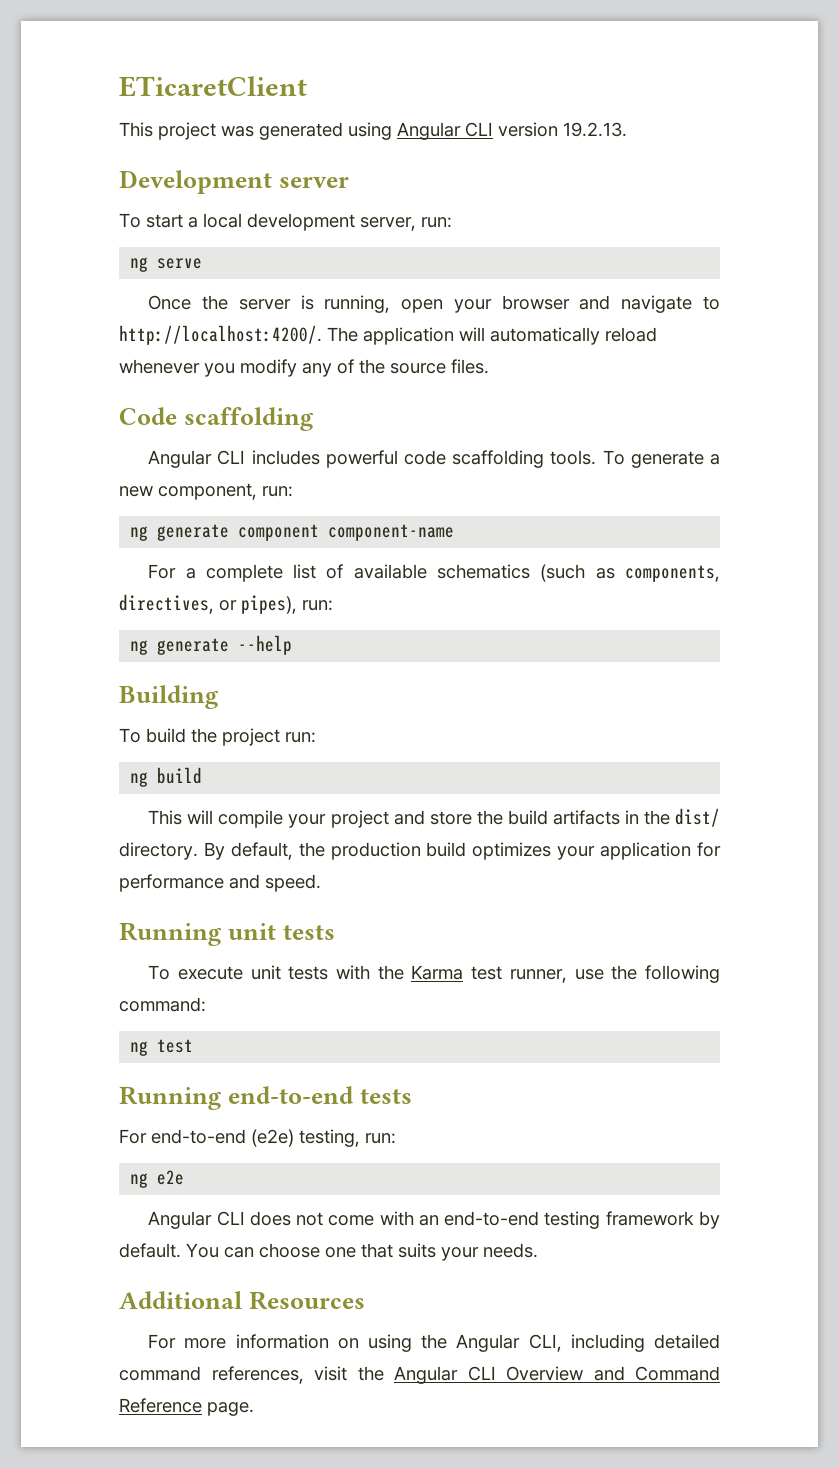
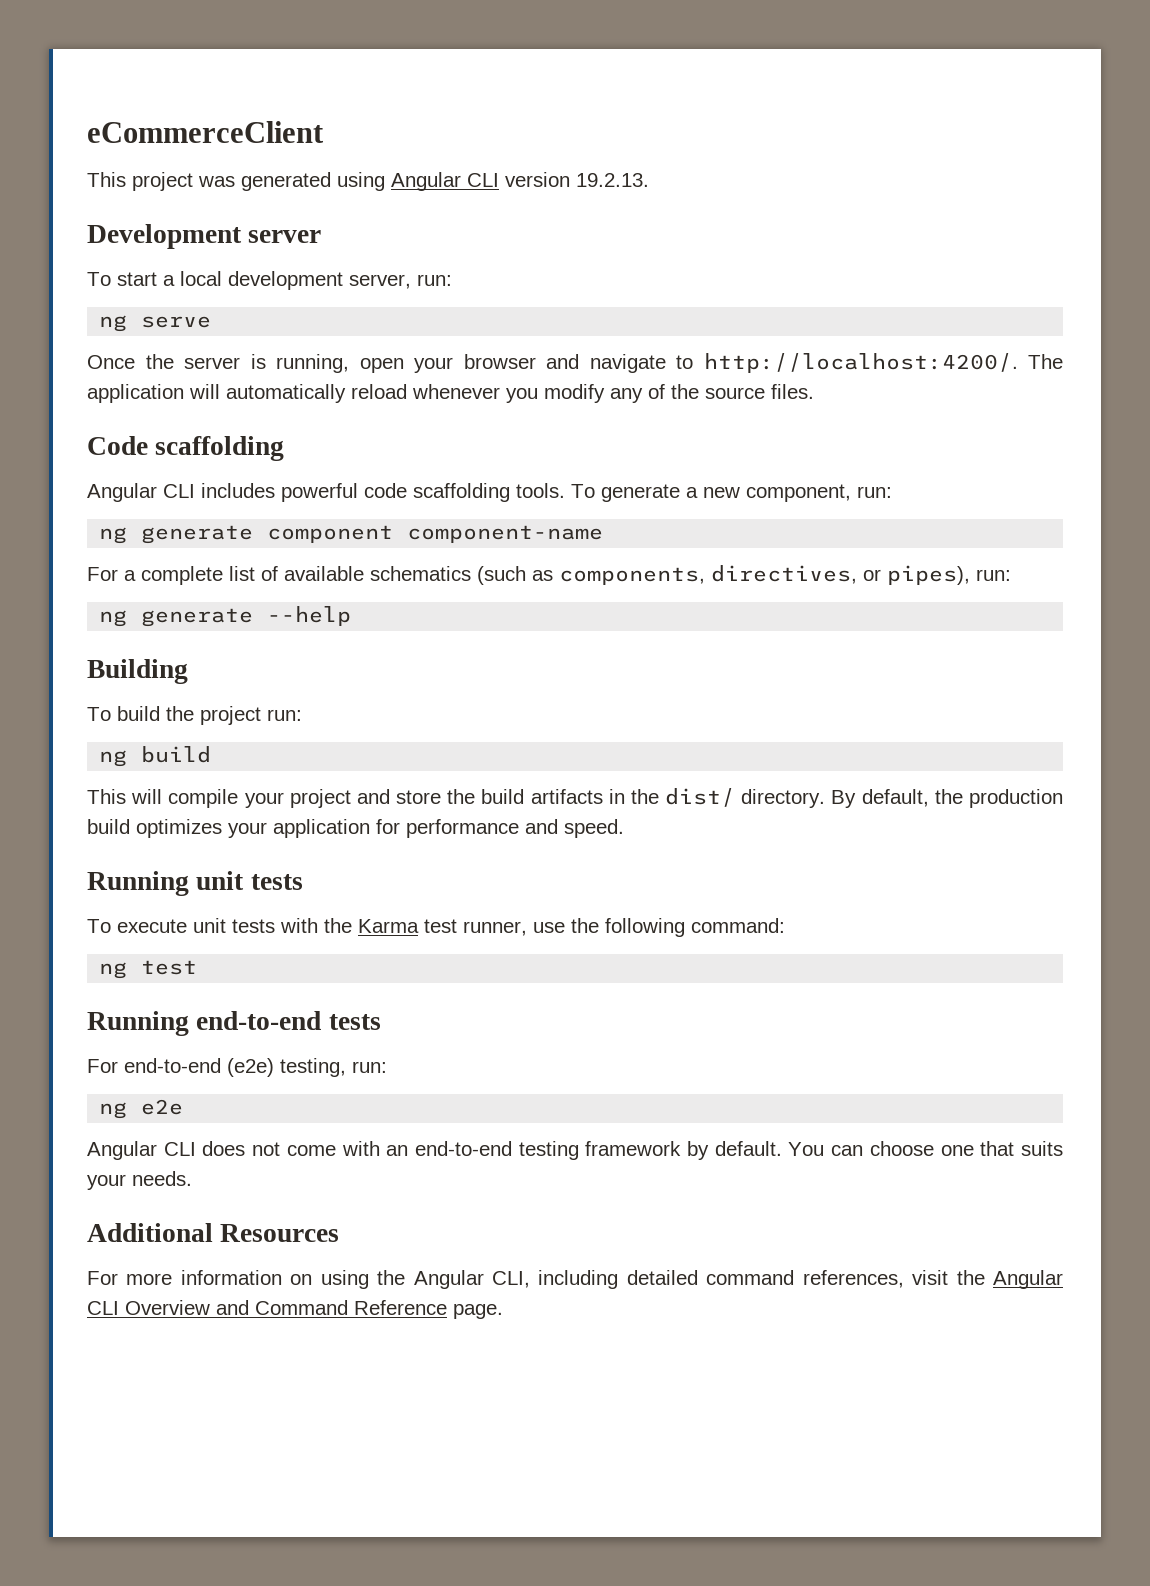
[119,76,307,97] ETicaretClient -> [87,121,324,143] eCommerceClient

